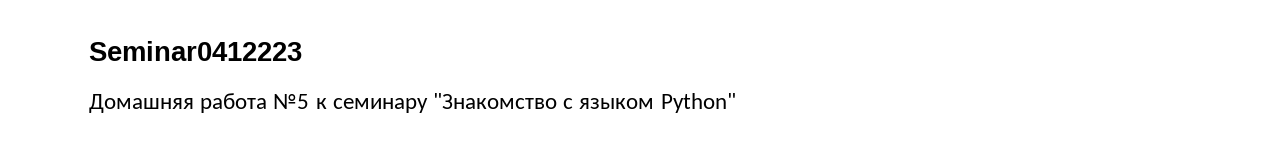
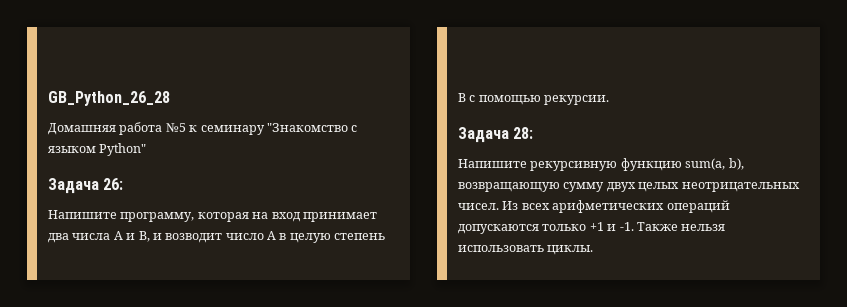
[89,41,302,61] Seminar0412223 -> [48,91,170,106] GB_Python_26_28
(736, 103) none -> [48,178,124,194] [48,210,377,222] [48,231,386,243] [458,93,610,105] [458,127,534,143] [458,158,744,171] [458,182,800,192] [458,200,730,213] [458,222,726,234] [458,245,594,255] // Задача 26: // Напишите программу, которая на вход принимает два числа A и B, и возводит число А в целую степень B с помощью рекурсии. // Задача 28: // Напишите рекурсивную функцию sum(a, b), возвращающую сумму двух целых неотрицательных чисел. Из всех арифметических операций допускаются только +1 и -1. Также нельзя использовать циклы.

